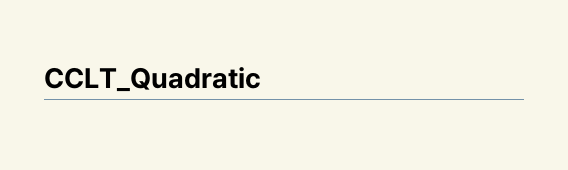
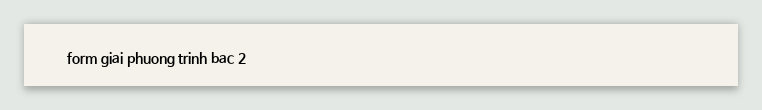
[44,67,261,92] CCLT_Quadratic -> [67,52,246,67] form giai phuong trinh bac 2

